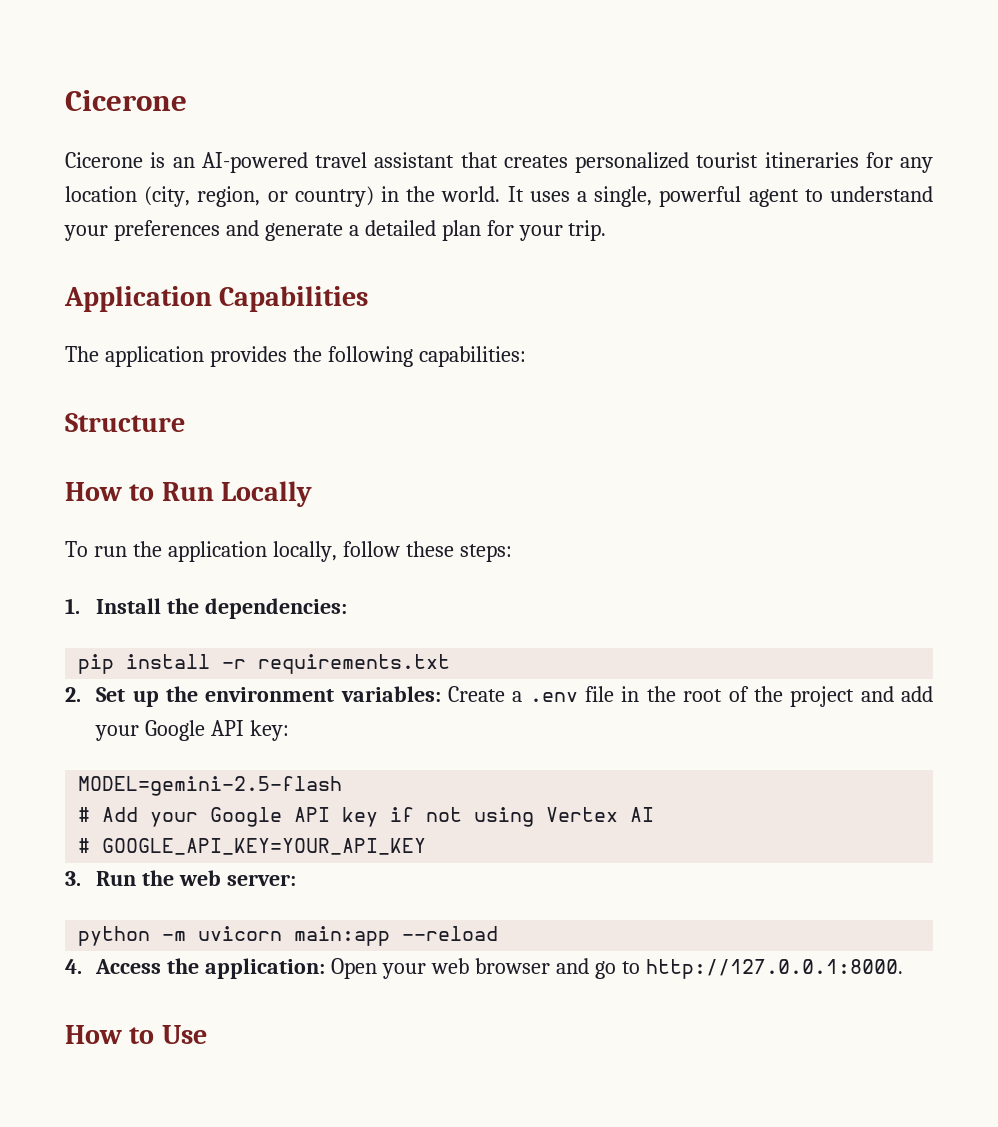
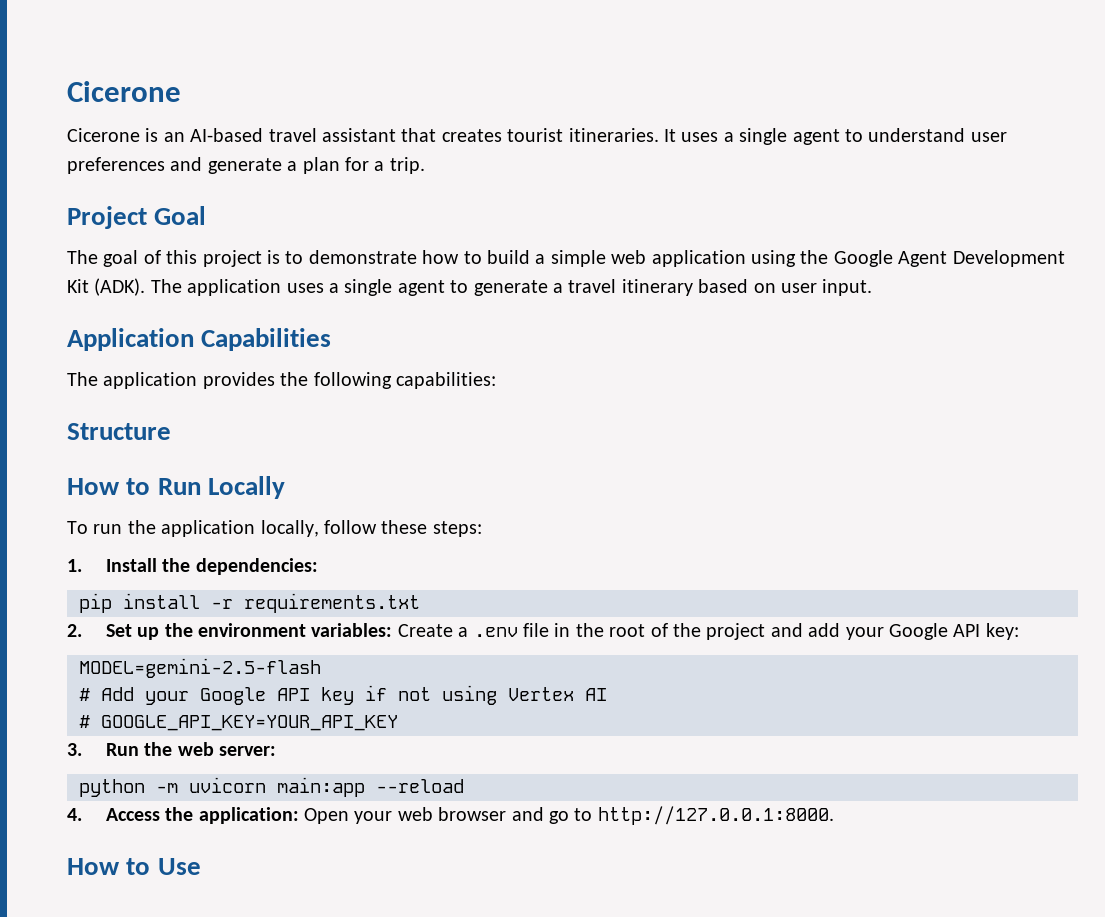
[201,152,308,173] AI-powered -> [190,128,264,142] AI-based
[575,152,933,173] [65,186,501,207] personalized tourist itineraries for any location (city, region, or country) in the world. -> [507,128,659,142] tourist itineraries.
[594,186,742,207] single, powerful -> [739,128,788,145] single
[64,225,108,241] your -> [970,132,1007,142] user
[364,220,436,236] detailed -> (298, 166) none
[518,225,563,241] your -> [374,161,385,171] a
(607, 230) none -> [67,206,207,229] [67,250,1065,267] [67,278,873,296] // Project Goal // The goal of this project is to demonstrate how to build a simple web application using the Google Agent Development Kit (ADK). The application uses a single agent to generate a travel itinerary based on user input.

